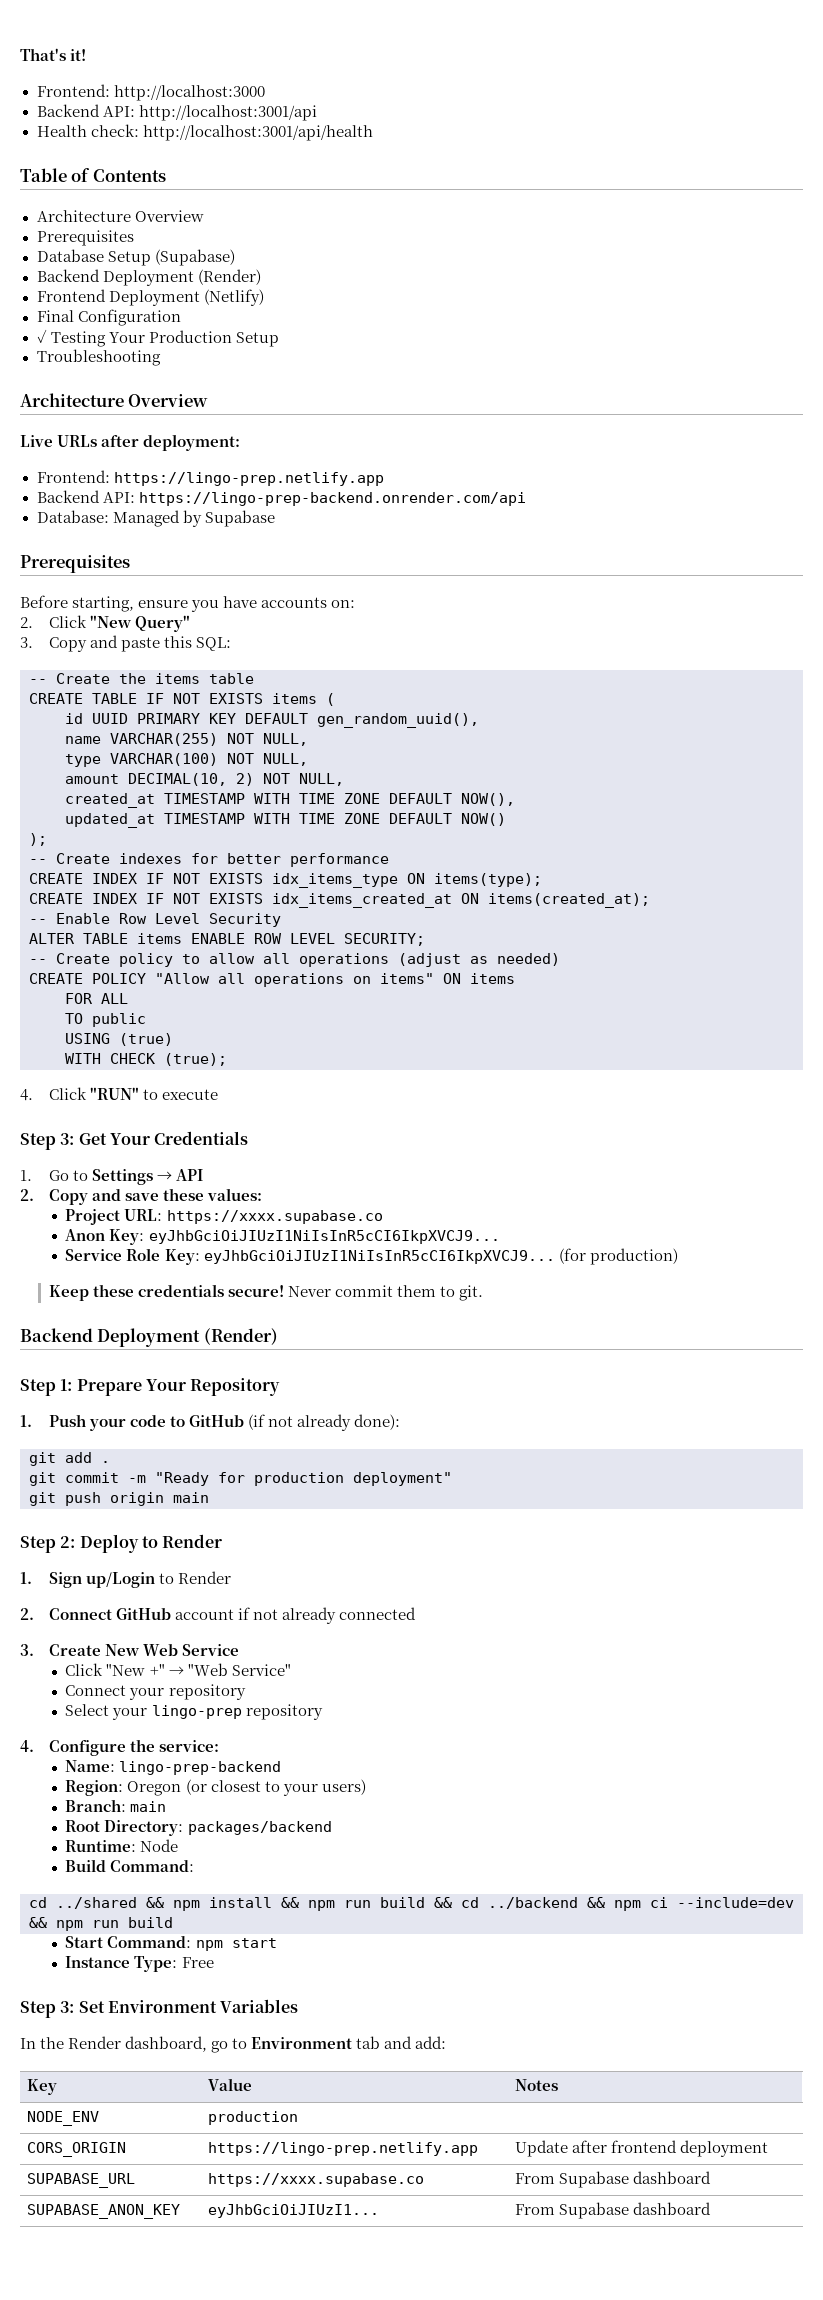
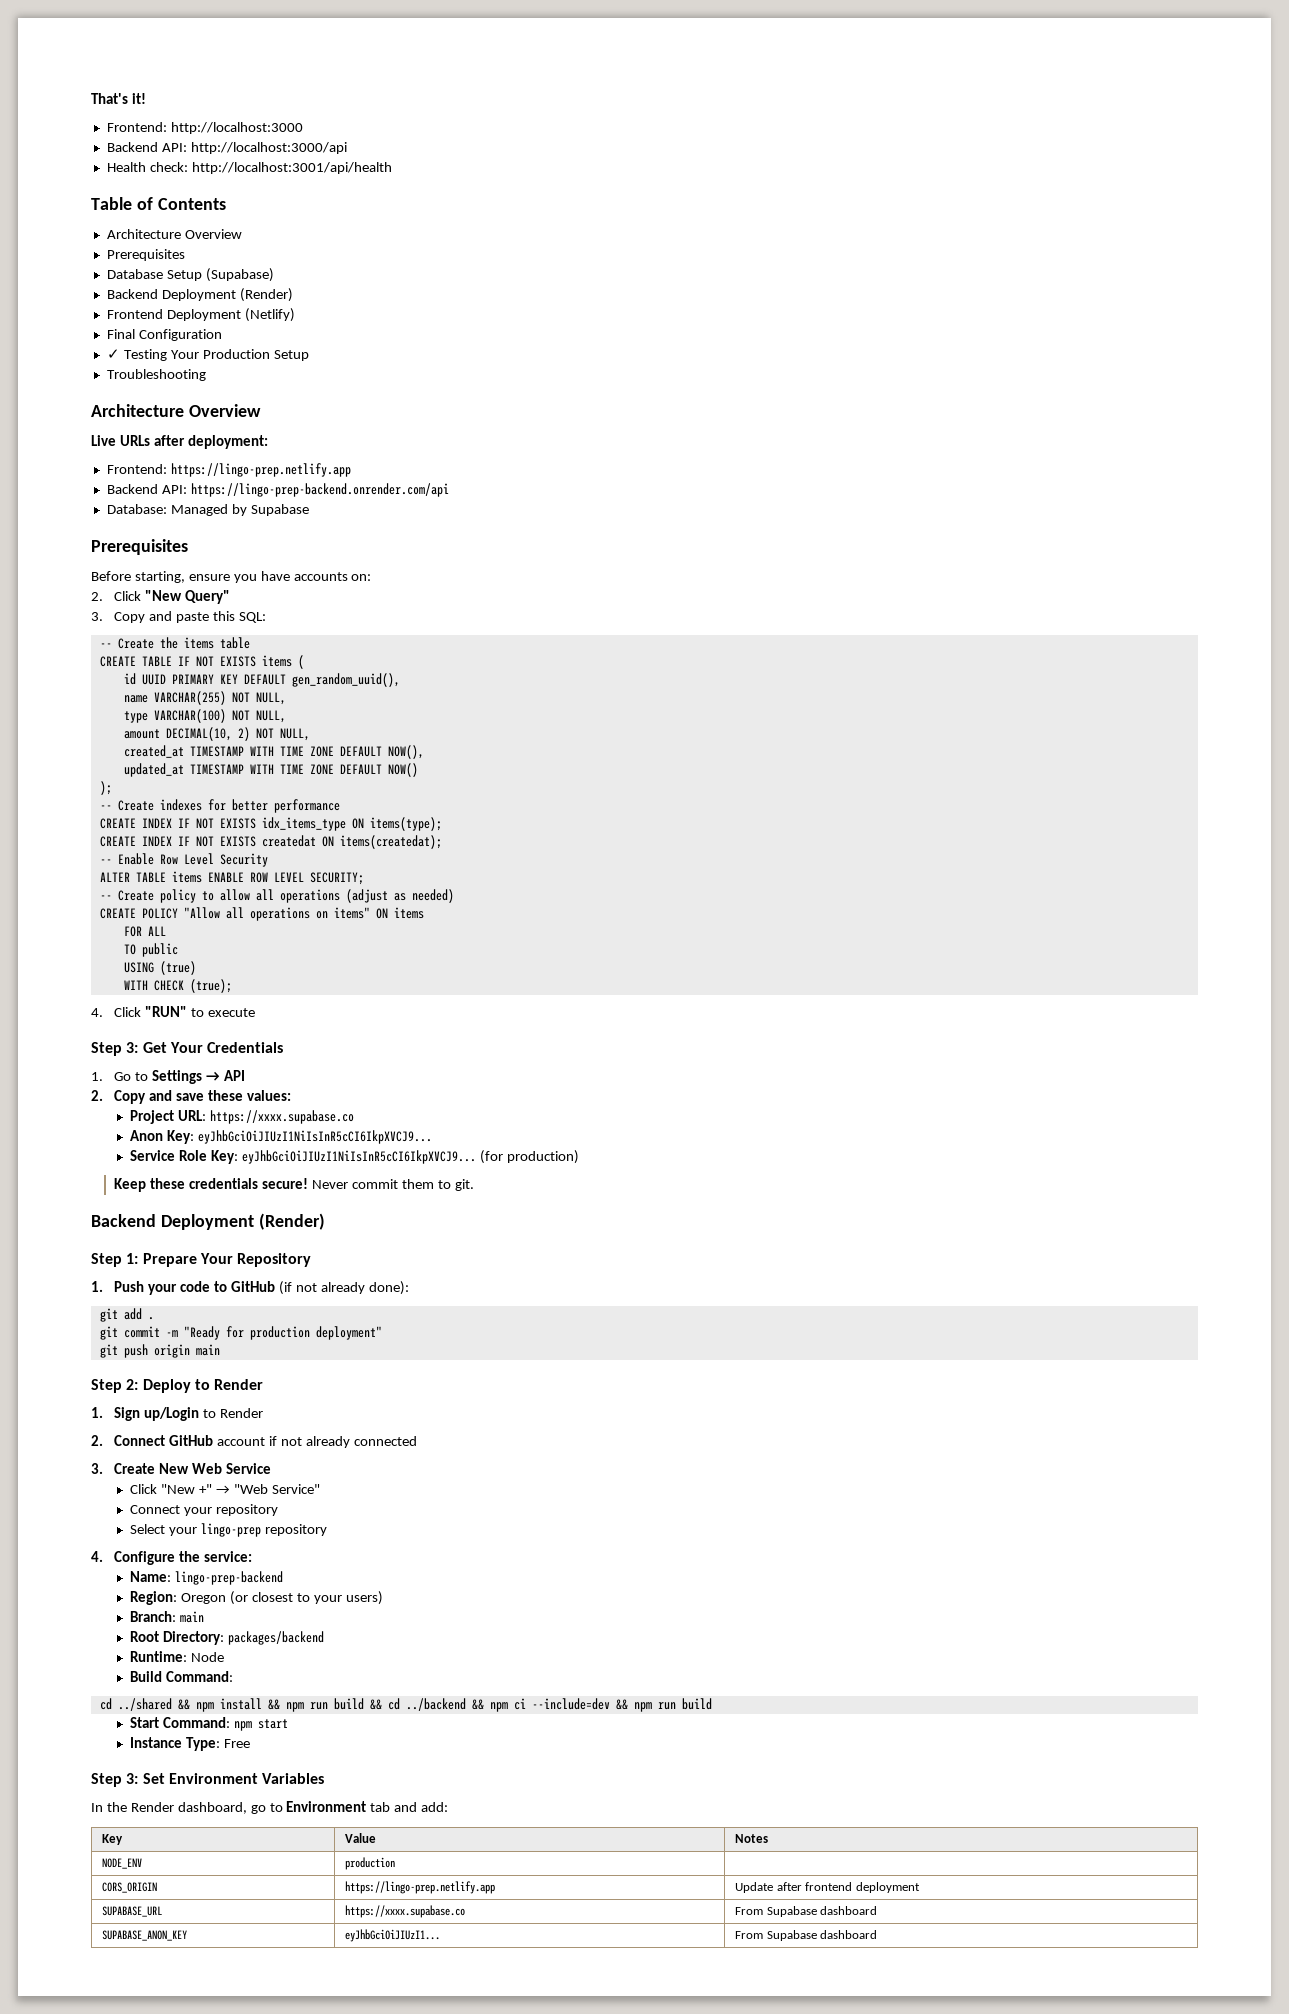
[138,105,317,121] http://localhost:3001/api -> [190,142,347,154] http://localhost:3000/api
[272,893,650,908] idx_items_created_at ON items(created_at); -> [261,835,442,849] createdat ON items(createdat);

